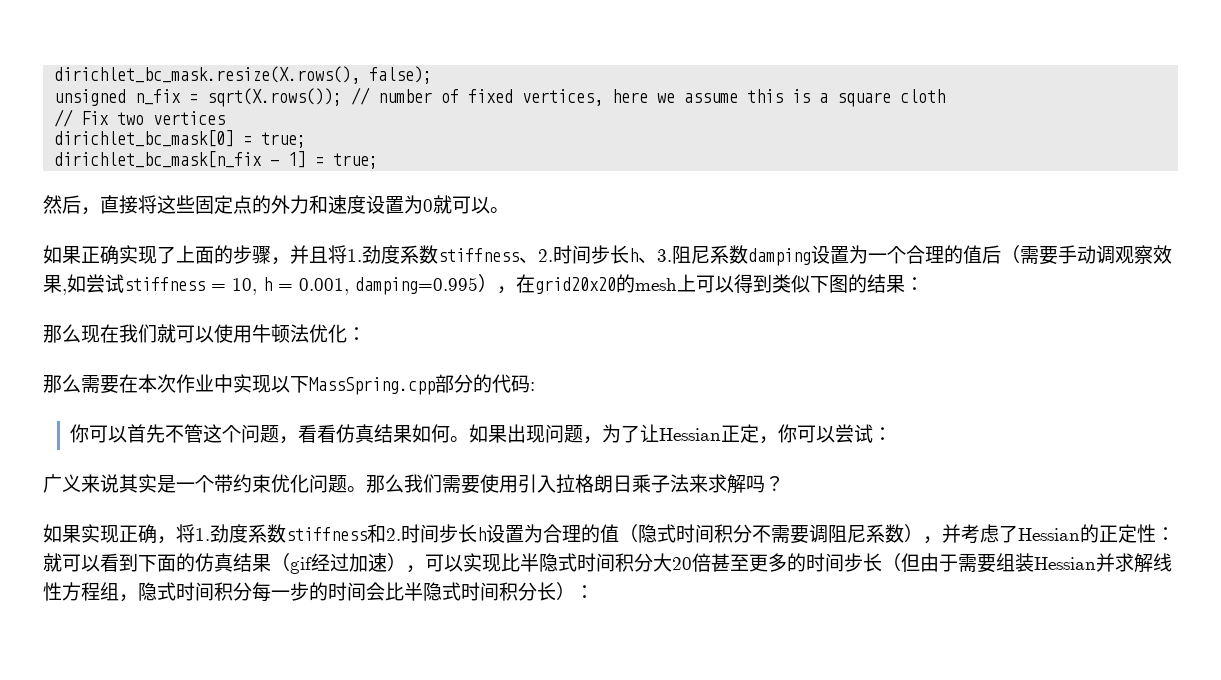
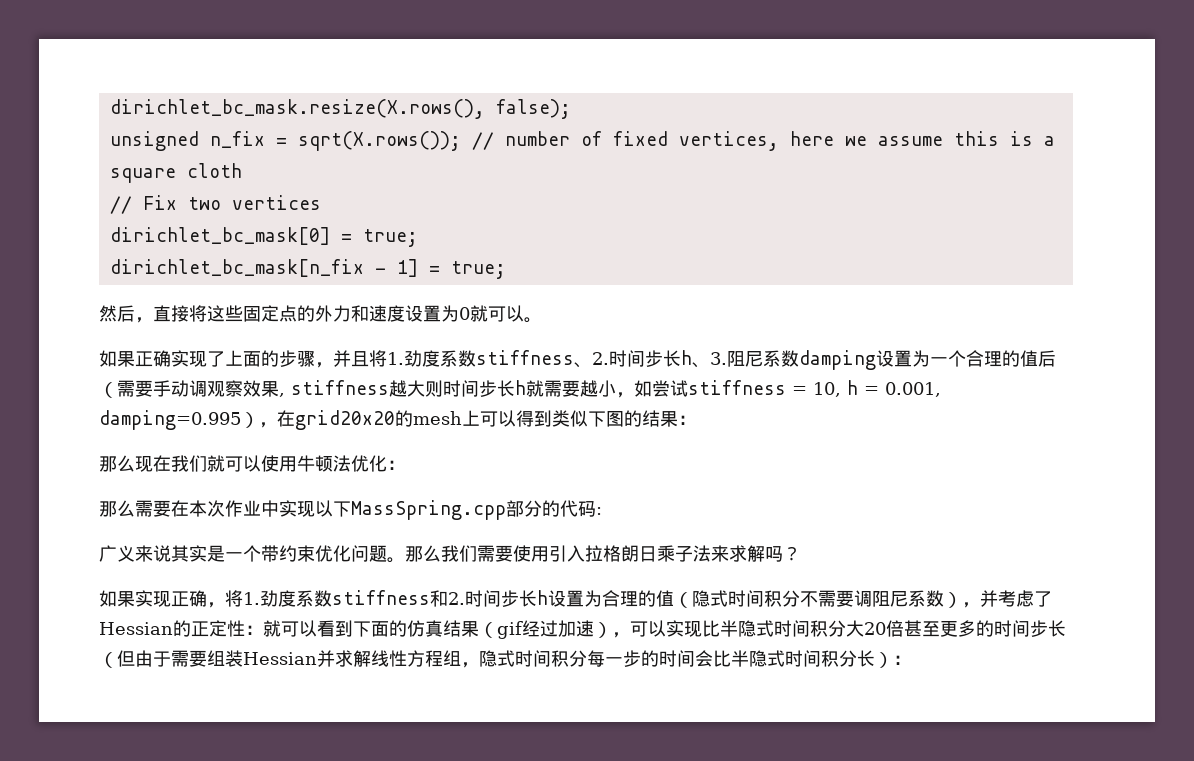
(67, 292) none -> [291,380,634,398] stiffness越大则时间步长h就需要越小，
[70,424,893,444] // 你可以首先不管这个问题，看看仿真结果如何。如果出现问题，为了让Hessian正定，你可以尝试： -> (602, 511) none

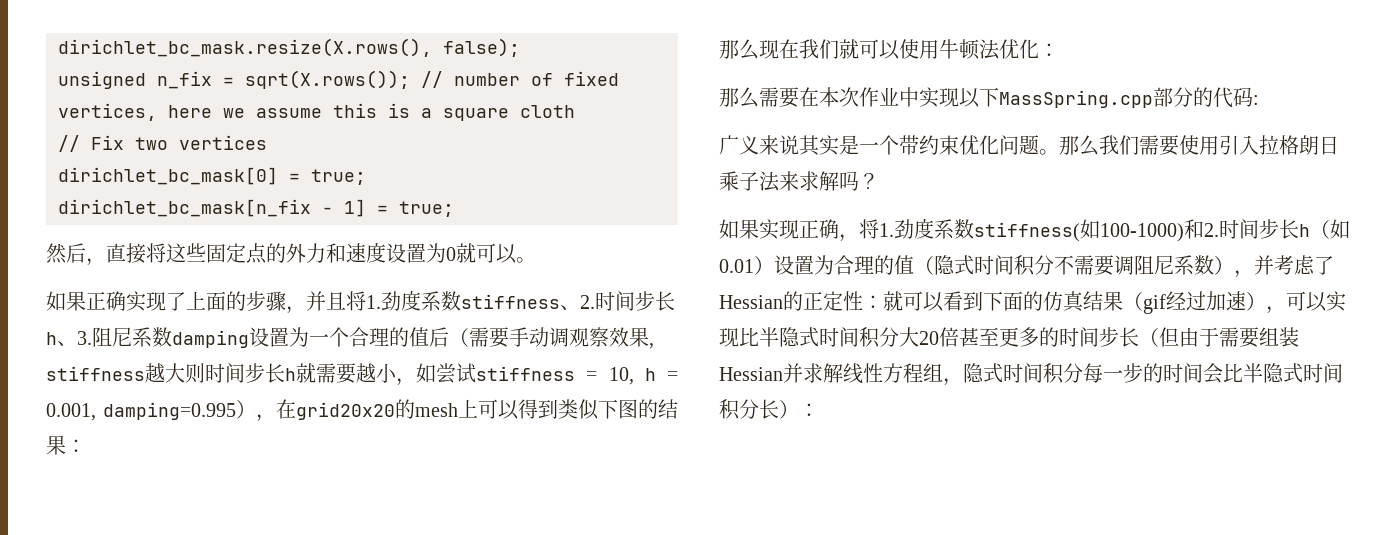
[332,590,430,605] stiffness -> [974,219,1184,242] stiffness(如100-1000)
(548, 597) none -> [1310,219,1350,239] [719,256,774,275] （如0.01）

